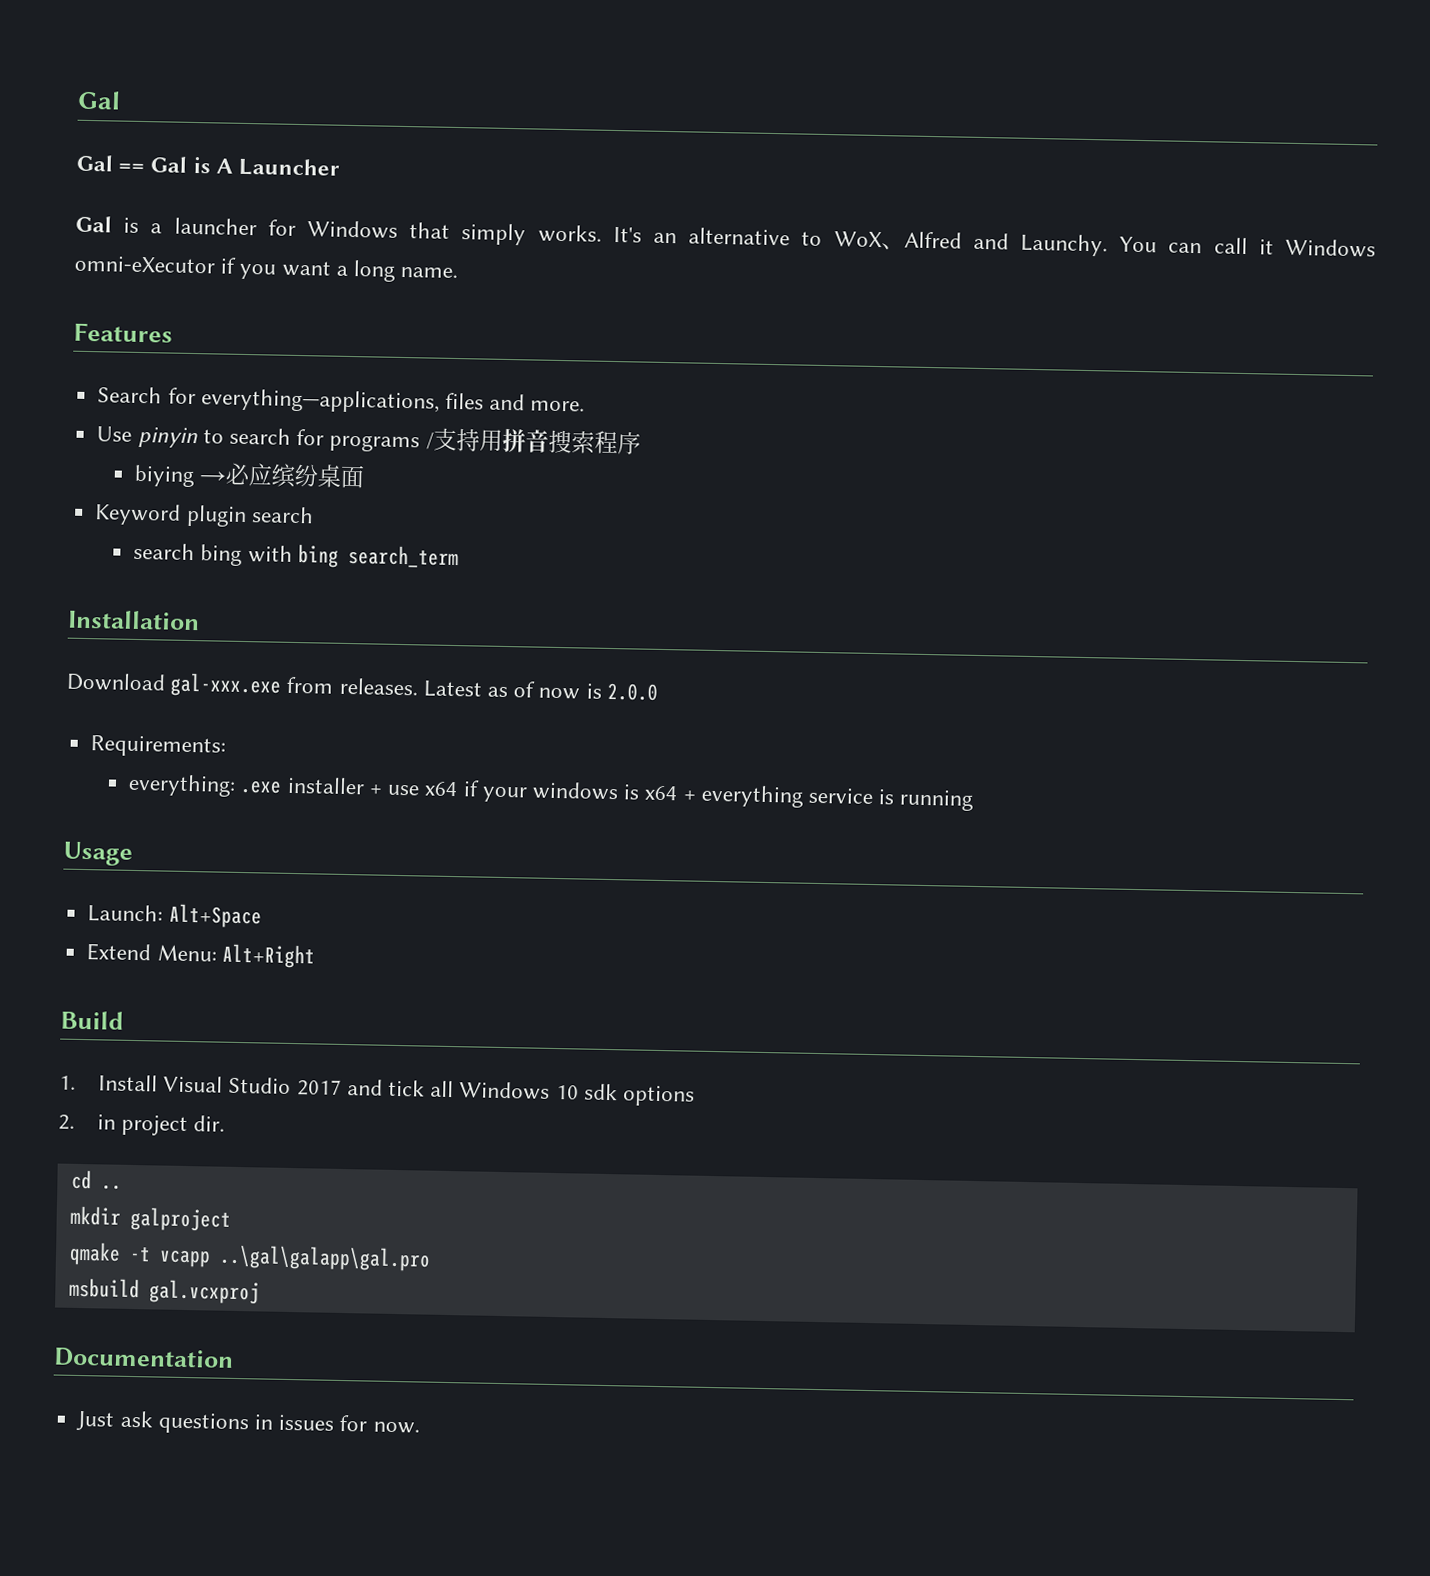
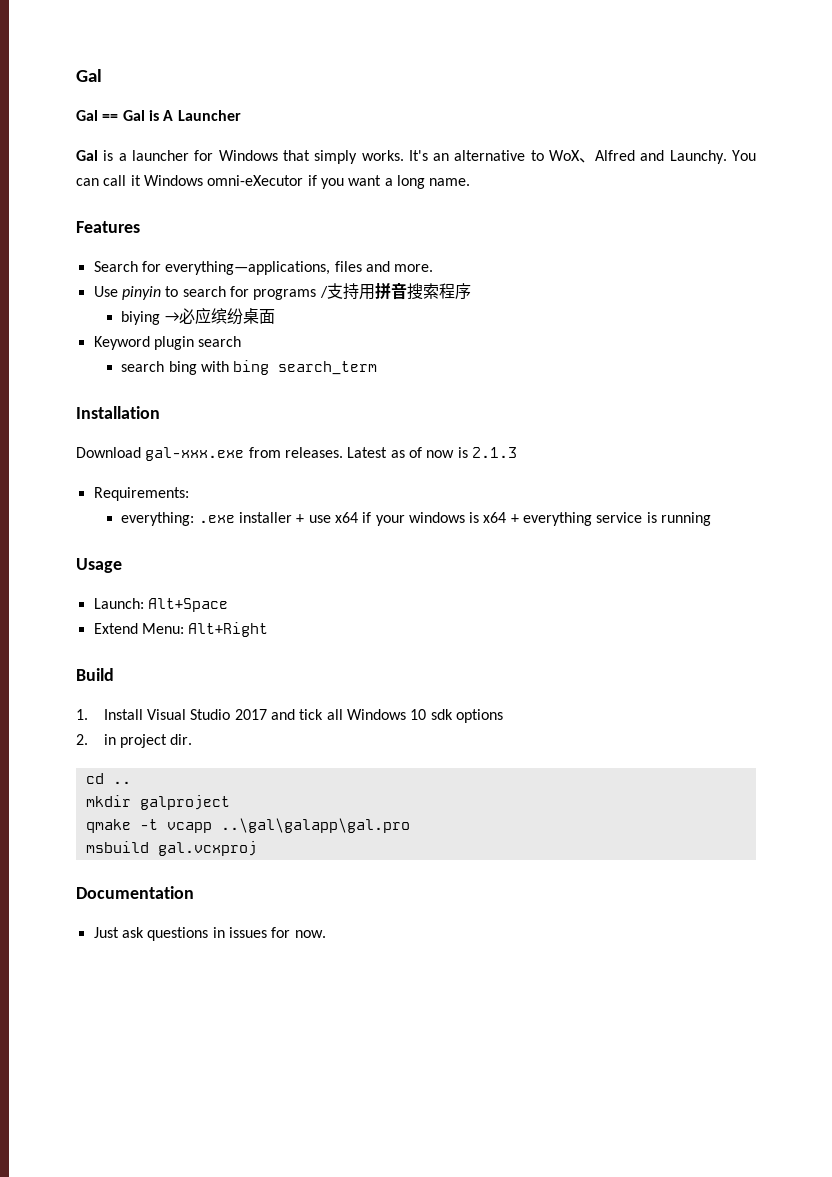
[606,682,658,701] 2.0.0 -> [471,447,517,458] 2.1.3

